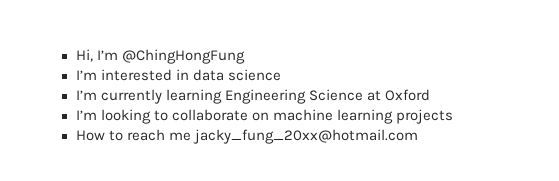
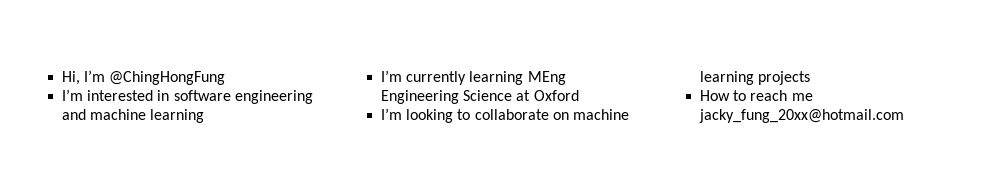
[192,69,281,81] data science -> [173,90,313,104] [62,109,205,123] software engineering and machine learning
(222, 96) none -> [527,71,566,85] MEng

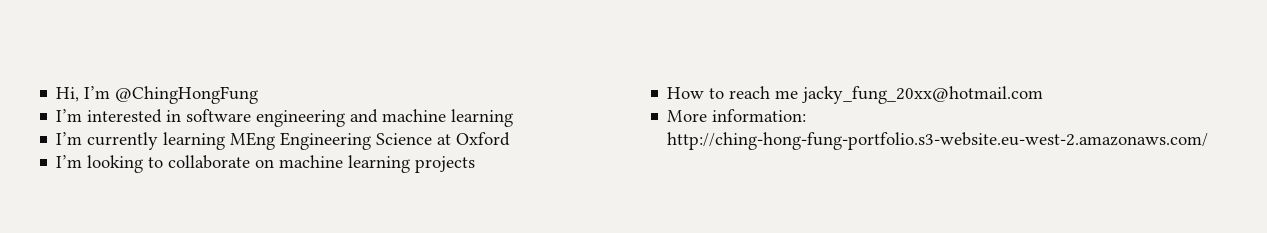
(905, 116) none -> [667,109,807,122] [667,132,1209,150] // More information: http://ching-hong-fung-portfolio.s3-website.eu-west-2.amazonaws.com/

